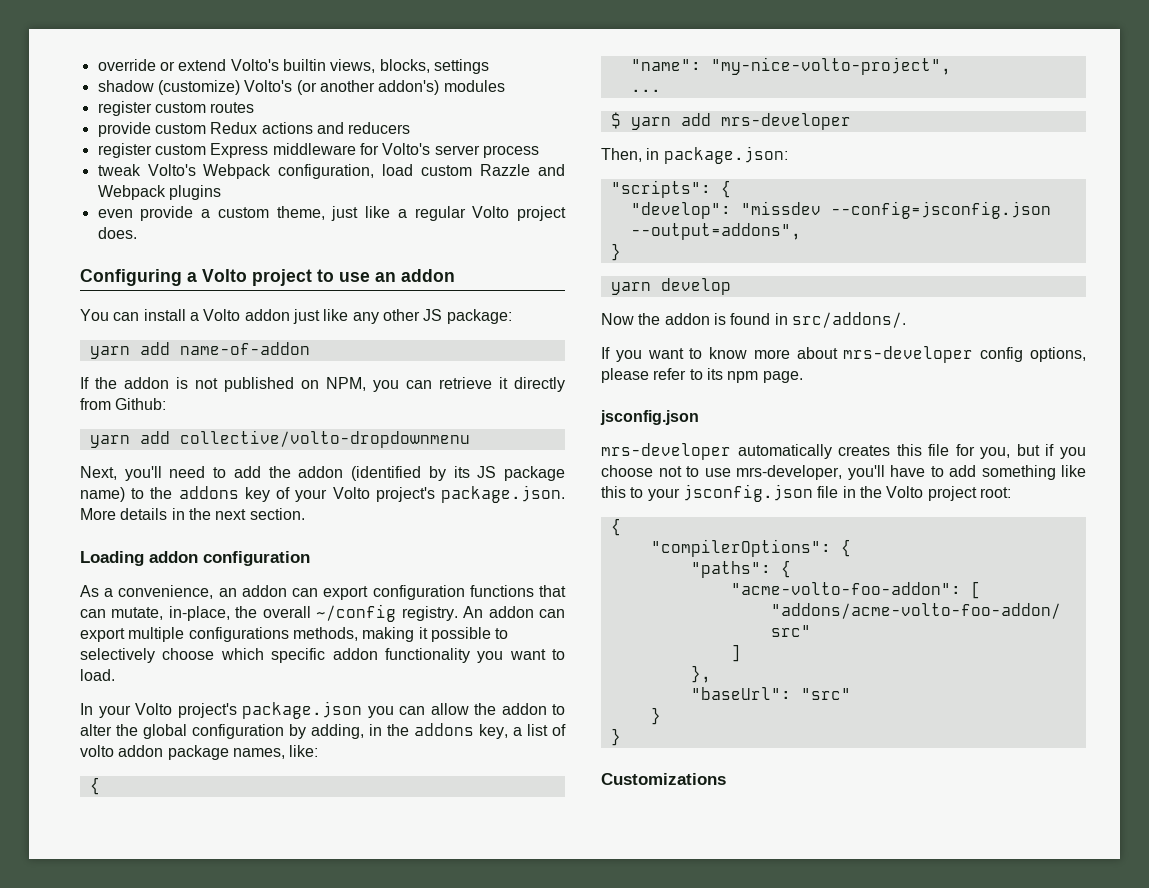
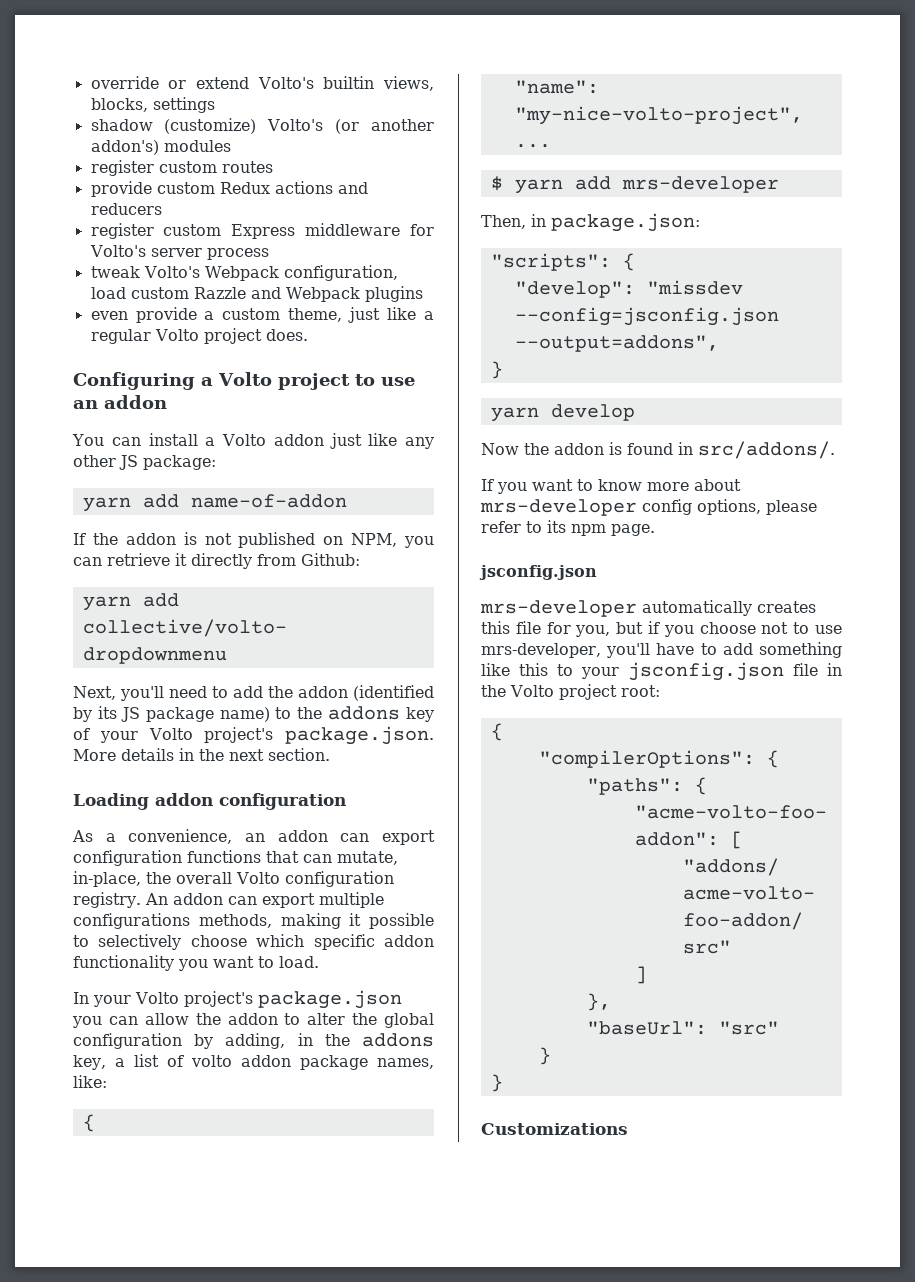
[316,604,397,622] ~/config -> [236,871,394,887] Volto configuration

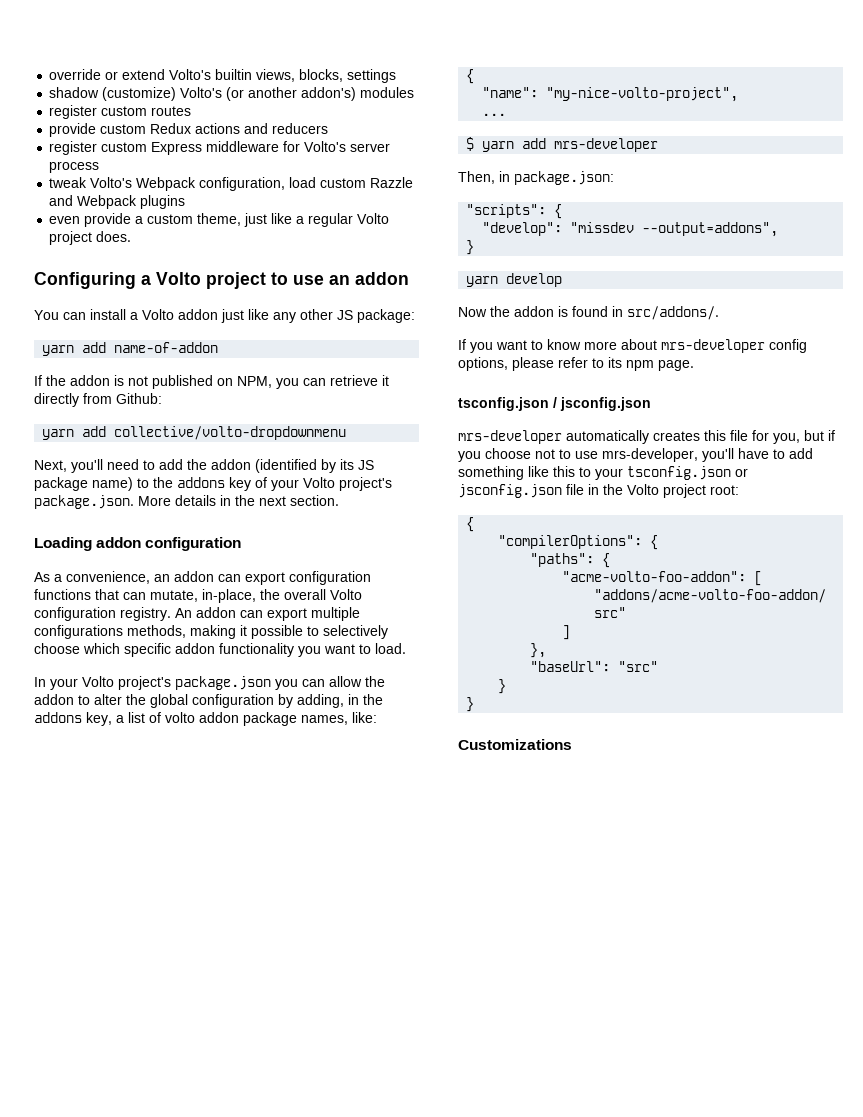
[514,307,779,326] --config=jsconfig.json -> (635, 227) none
(655, 530) none -> [458,397,557,411] tsconfig.json /
(619, 673) none -> [627,466,748,480] tsconfig.json or

